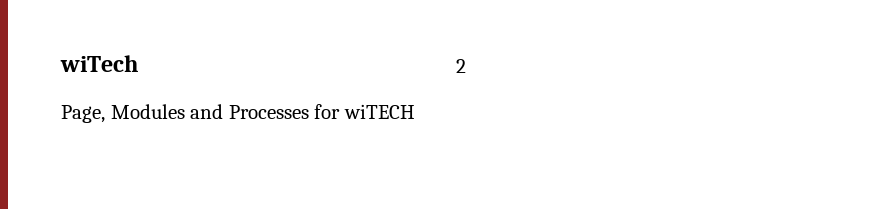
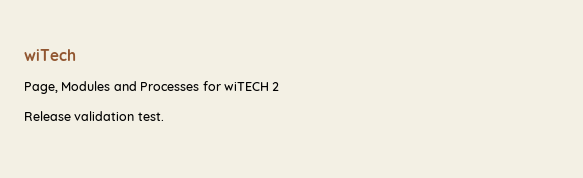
(466, 66) none -> [24,111,164,121] // Release validation test.

